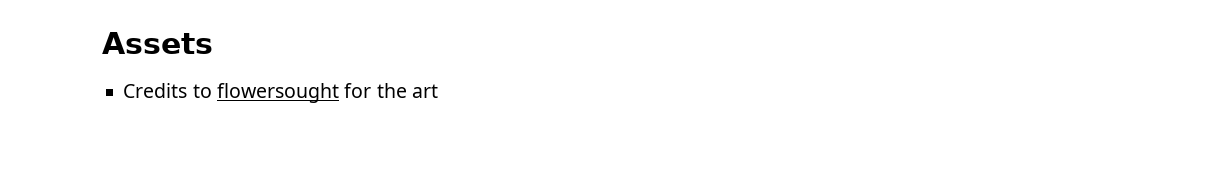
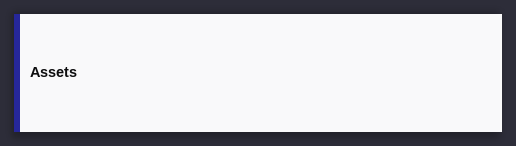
[123,83,438,103] // Credits to flowersought for the art -> (77, 72) none

